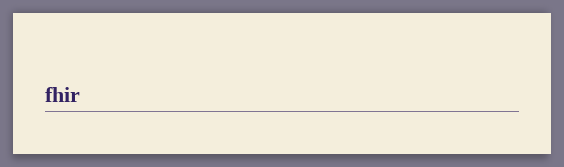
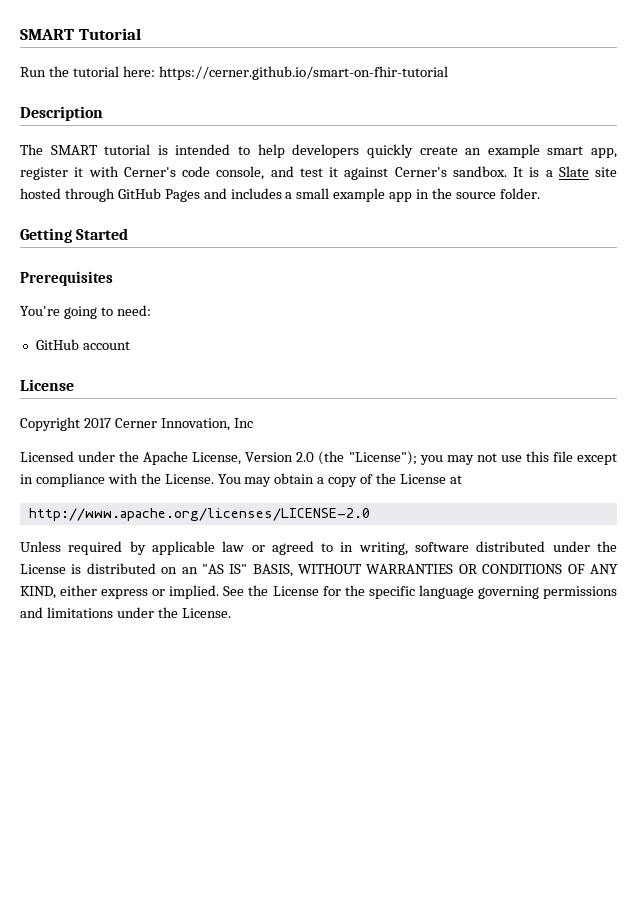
[45,87,80,102] fhir -> [20,28,141,40] [20,66,448,80] [20,106,103,121] [20,144,618,158] [20,166,617,180] [20,188,540,202] [20,228,129,243] [20,271,113,286] [20,305,151,319] [35,339,130,350] [20,379,74,391] [20,417,253,431] [20,451,617,465] [20,473,462,487] [28,508,370,521] [20,541,617,555] [20,563,618,577] [20,585,617,599] [20,607,231,618] SMART Tutorial // Run the tutorial here: https://cerner.github.io/smart-on-fhir-tutorial // Description // The SMART tutorial is intended to help developers quickly create an example smart app, register it with Cerner's code console, and test it against Cerner's sandbox. It is a Slate site hosted through GitHub Pages and includes a small example app in the source folder. // Getting Started // Prerequisites // You're going to need: // GitHub account // License // Copyright 2017 Cerner Innovation, Inc // Licensed under the Apache License, Version 2.0 (the "License"); you may not use this file except in compliance with the License. You may obtain a copy of the License at // http://www.apache.org/licenses/LICENSE-2.0 // Unless required by applicable law or agreed to in writing, software distributed under the License is distributed on an "AS IS" BASIS, WITHOUT WARRANTIES OR CONDITIONS OF ANY KIND, either express or implied. See the License for the specific language governing permissions and limitations under the License.

